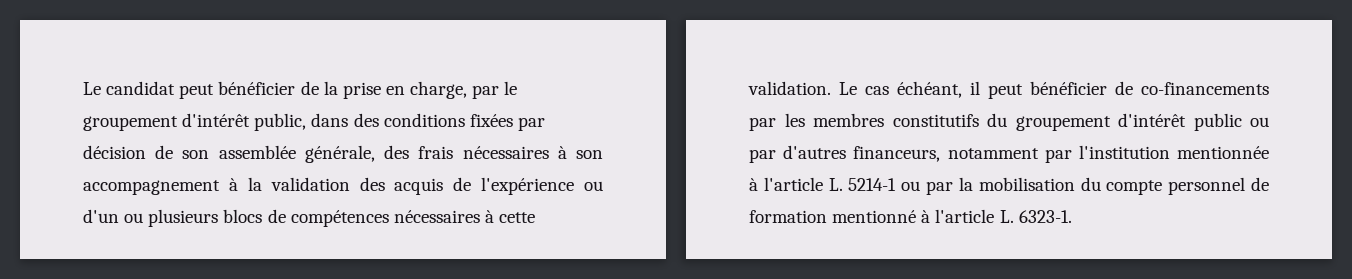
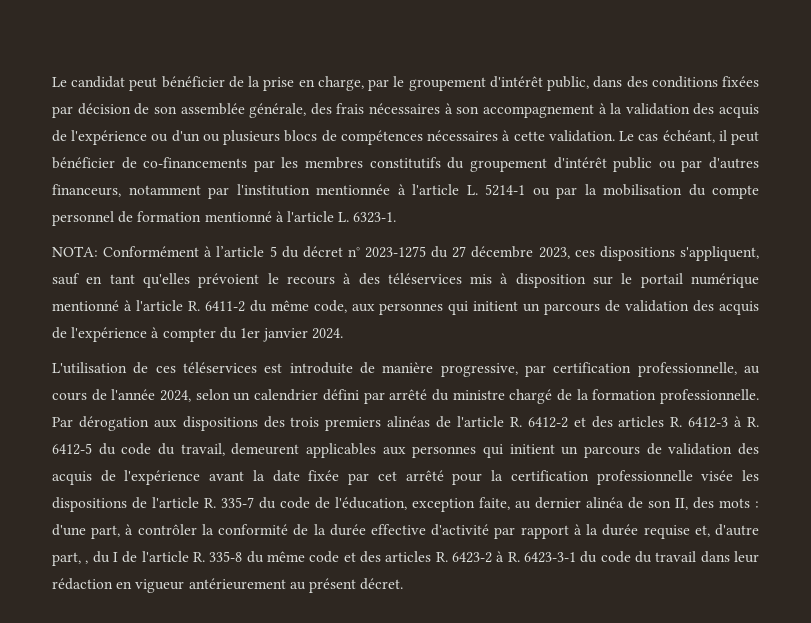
(1072, 216) none -> [52,246,759,261] [52,273,759,288] [52,300,760,315] [52,327,344,342] [52,362,760,377] [52,389,759,404] [52,416,760,431] [52,443,759,458] [52,470,760,485] [52,497,759,512] [52,524,759,539] [52,551,759,566] [52,578,404,593] // NOTA: Conformément à l’article 5 du décret n° 2023-1275 du 27 décembre 2023, ces dispositions s'appliquent, sauf en tant qu'elles prévoient le recours à des téléservices mis à disposition sur le portail numérique mentionné à l'article R. 6411-2 du même code, aux personnes qui initient un parcours de validation des acquis de l'expérience à compter du 1er janvier 2024. // L'utilisation de ces téléservices est introduite de manière progressive, par certification professionnelle, au cours de l'année 2024, selon un calendrier défini par arrêté du ministre chargé de la formation professionnelle. Par dérogation aux dispositions des trois premiers alinéas de l'article R. 6412-2 et des articles R. 6412-3 à R. 6412-5 du code du travail, demeurent applicables aux personnes qui initient un parcours de validation des acquis de l'expérience avant la date fixée par cet arrêté pour la certification professionnelle visée les dispositions de l'article R. 335-7 du code de l'éducation, exception faite, au dernier alinéa de son II, des mots : d'une part, à contrôler la conformité de la durée effective d'activité par rapport à la durée requise et, d'autre part, , du I de l'article R. 335-8 du même code et des articles R. 6423-2 à R. 6423-3-1 du code du travail dans leur rédaction en vigueur antérieurement au présent décret.

